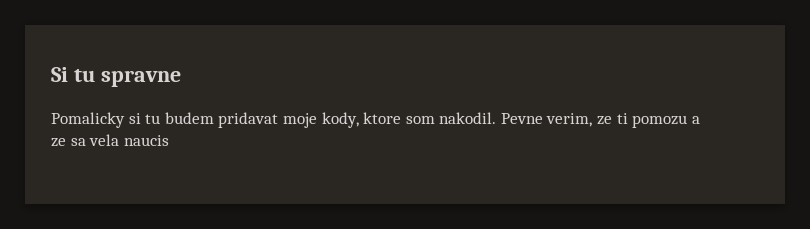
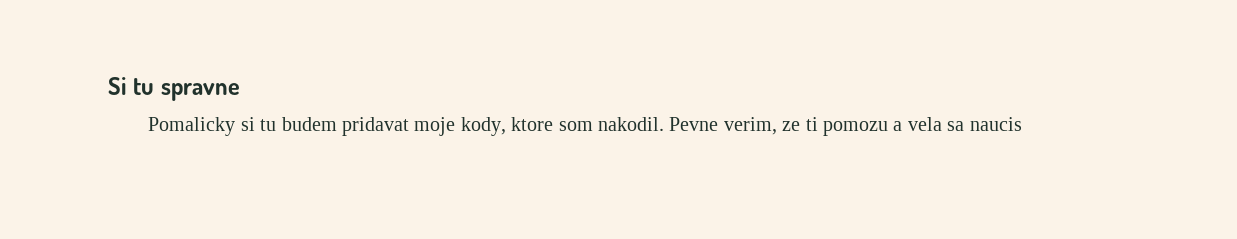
[51,134,120,147] ze sa vela -> [907,117,965,131] vela sa

